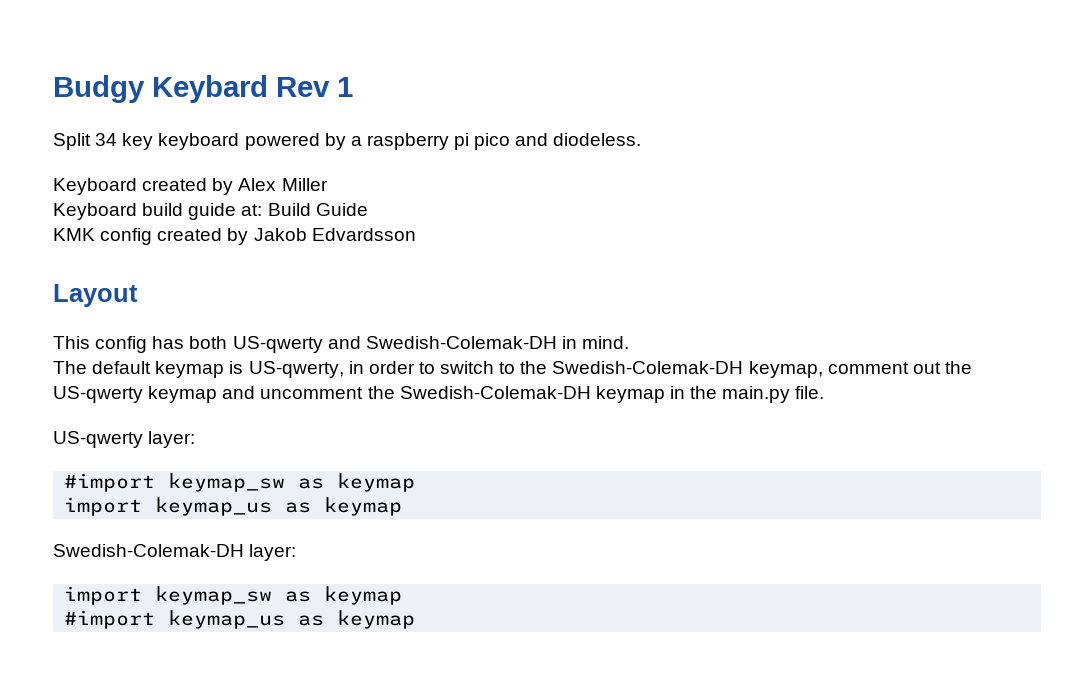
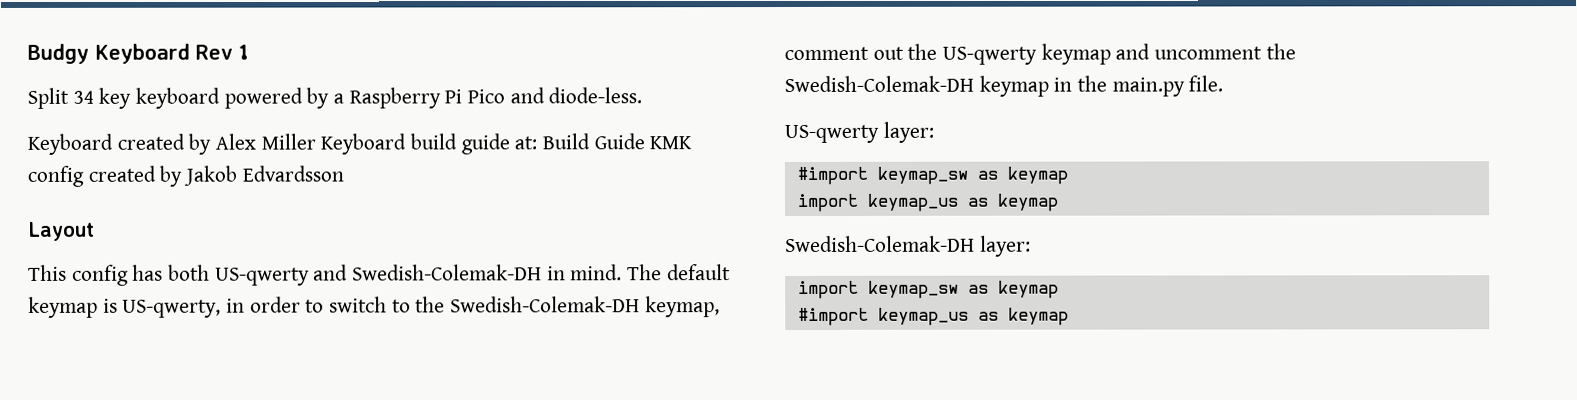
[152,75,268,103] Keybard -> [94,43,190,64] Keyboard
[366,133,642,150] raspberry pi pico and diodeless. -> [348,87,643,109] Raspberry Pi Pico and diode-less.
(328, 184) // -> (316, 141) none
(368, 209) // -> (645, 141) none
(630, 342) // -> (623, 272) none

